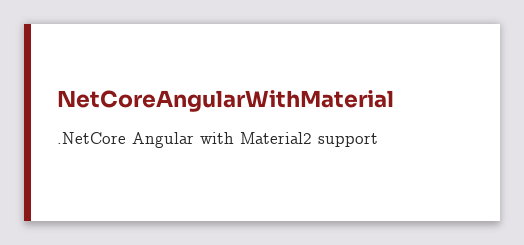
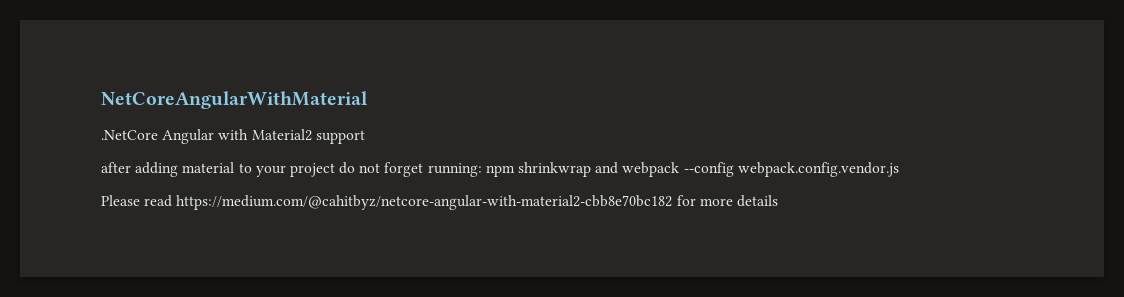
(378, 140) none -> [101,162,899,177] [101,195,778,210] // after adding material to your project do not forget running: npm shrinkwrap and webpack --config webpack.config.vendor.js // Please read https://medium.com/@cahitbyz/netcore-angular-with-material2-cbb8e70bc182 for more details

